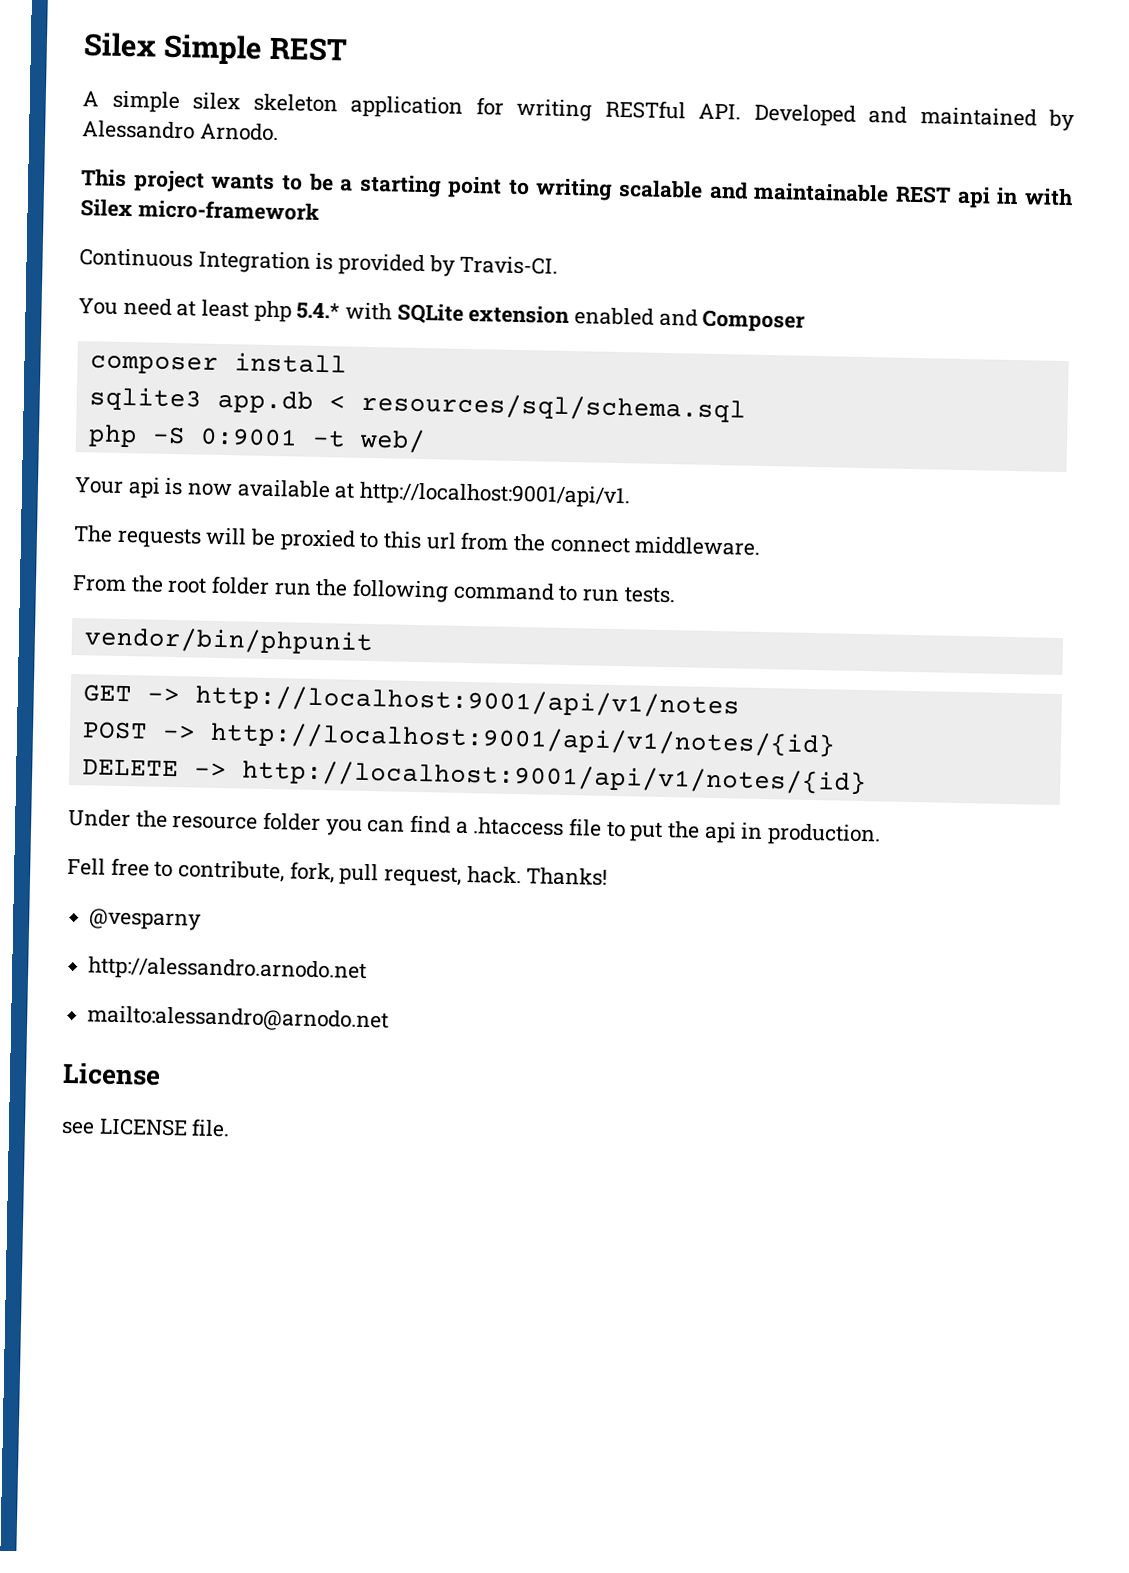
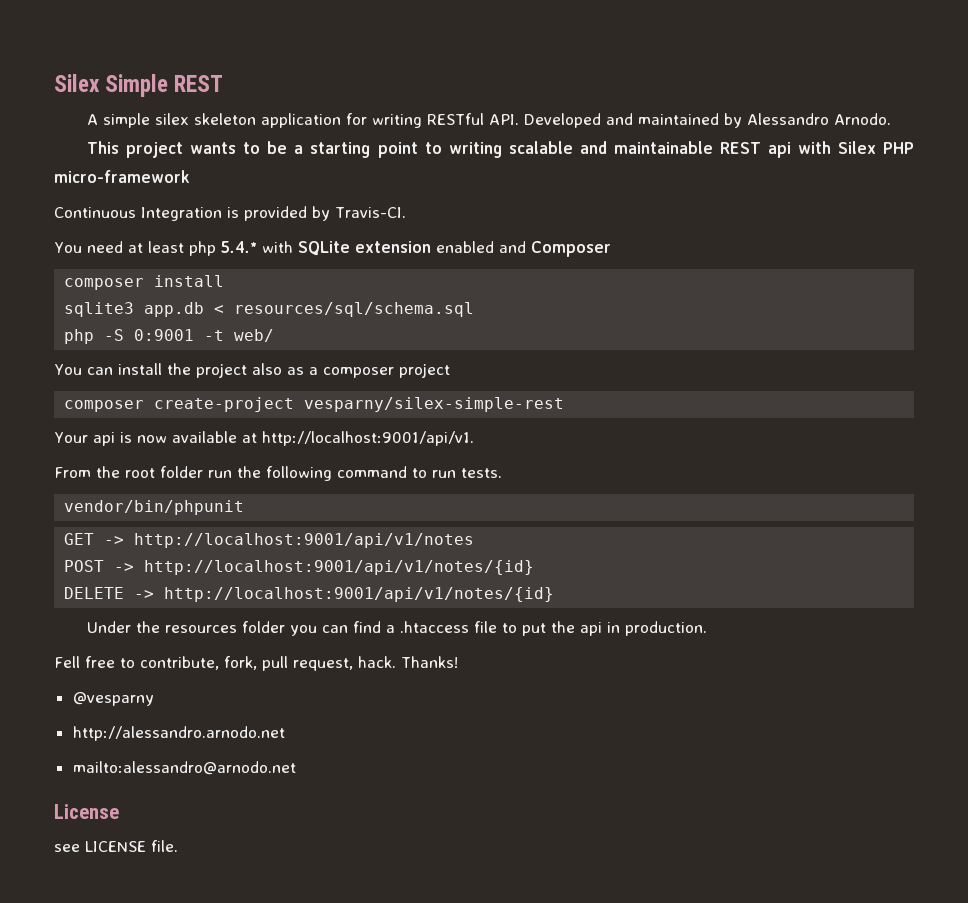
[996,187,1020,205] in -> (791, 150) none
(133, 208) none -> [883,142,915,154] PHP
(426, 441) none -> [54,363,450,378] [64,397,565,412] // You can install the project also as a composer project // composer create-project vesparny/silex-simple-rest
[73,525,762,556] // The requests will be proxied to this url from the connect middleware. -> (474, 438) none
[172,815,259,830] resource -> [165,625,238,633] resources

